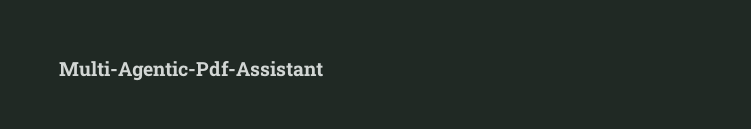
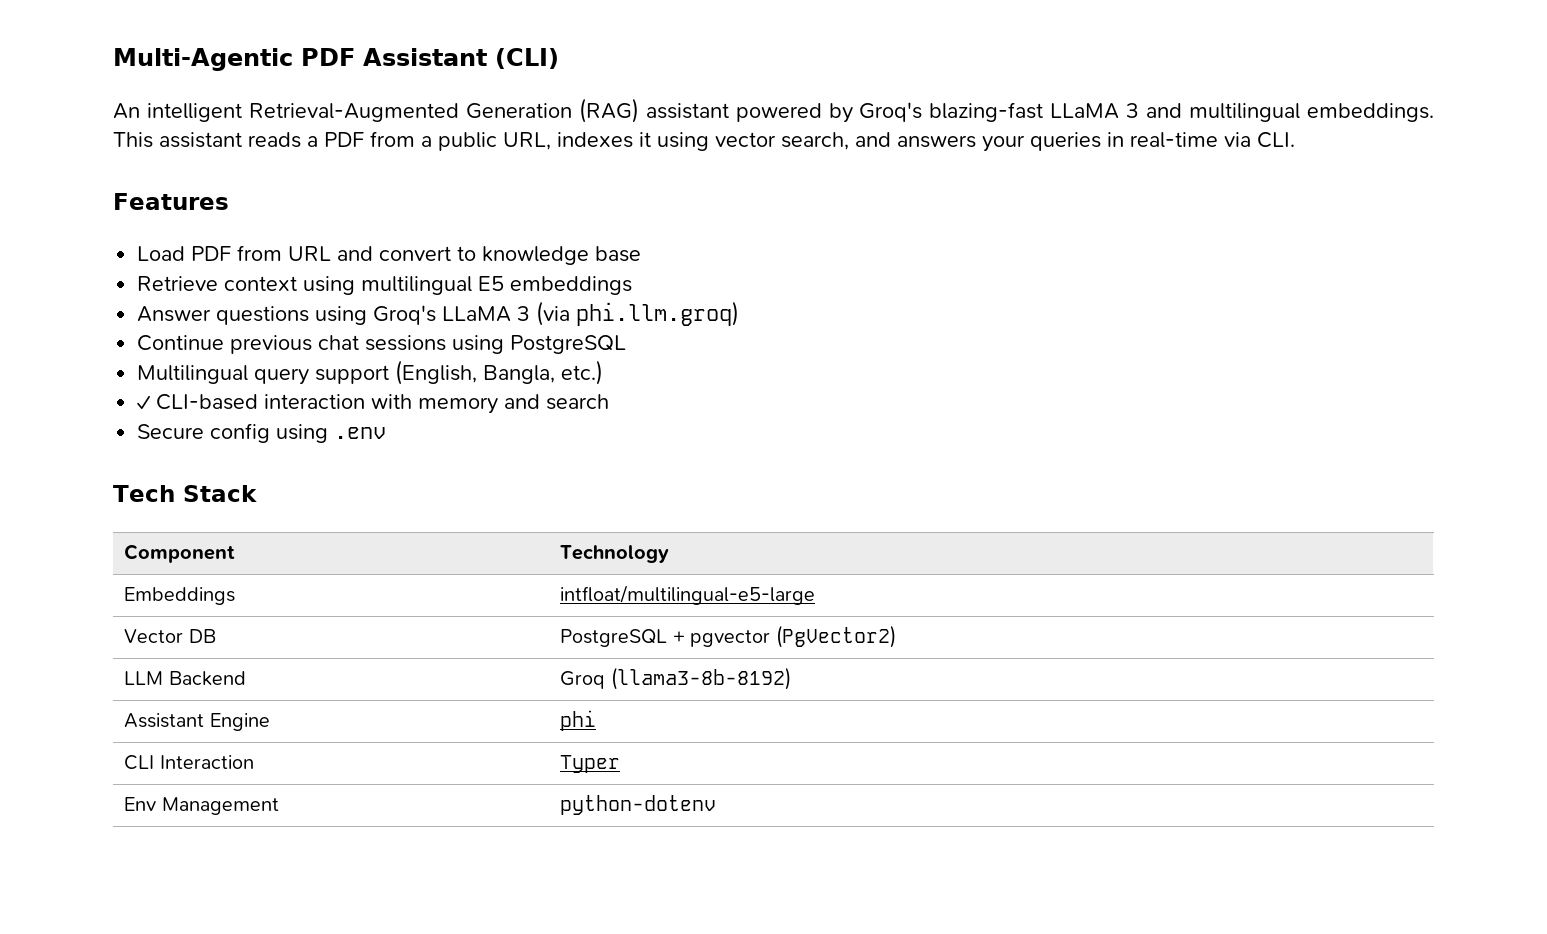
[59,60,323,81] Multi-Agentic-Pdf-Assistant -> [113,48,559,71] [113,98,1434,123] [113,131,1295,152] [113,193,229,210] [137,245,642,265] [137,276,633,295] [137,301,740,326] [137,335,627,354] [137,360,604,385] [137,394,610,414] [137,423,387,443] [113,485,257,502] [124,544,236,563] [560,545,670,563] [124,587,236,605] [560,585,816,605] [124,629,216,643] [560,625,896,648] [124,671,246,686] [560,667,791,690] [124,713,270,731] [560,710,597,731] [124,755,254,770] [560,755,621,773] [124,797,279,815] [560,795,717,815] Multi-Agentic PDF Assistant (CLI) // An intelligent Retrieval-Augmented Generation (RAG) assistant powered by Groq's blazing-fast LLaMA 3 and multilingual embeddings. This assistant reads a PDF from a public URL, indexes it using vector search, and answers your queries in real-time via CLI. // Features // Load PDF from URL and convert to knowledge base // Retrieve context using multilingual E5 embeddings // Answer questions using Groq's LLaMA 3 (via phi.llm.groq) // Continue previous chat sessions using PostgreSQL // Multilingual query support (English, Bangla, etc.) // ✓ CLI-based interaction with memory and search // Secure config using .env // Tech Stack // Component | Technology // Embeddings | intfloat/multilingual-e5-large // Vector DB | PostgreSQL + pgvector (PgVector2) // LLM Backend | Groq (llama3-8b-8192) // Assistant Engine | phi // CLI Interaction | Typer // Env Management | python-dotenv

